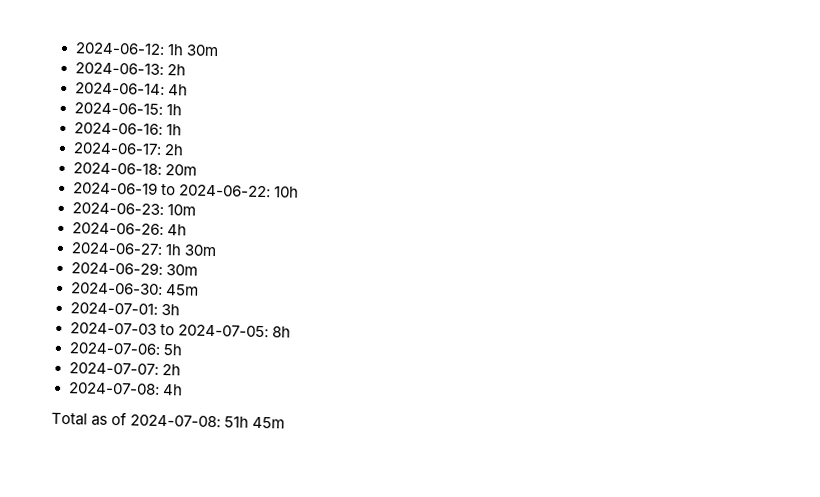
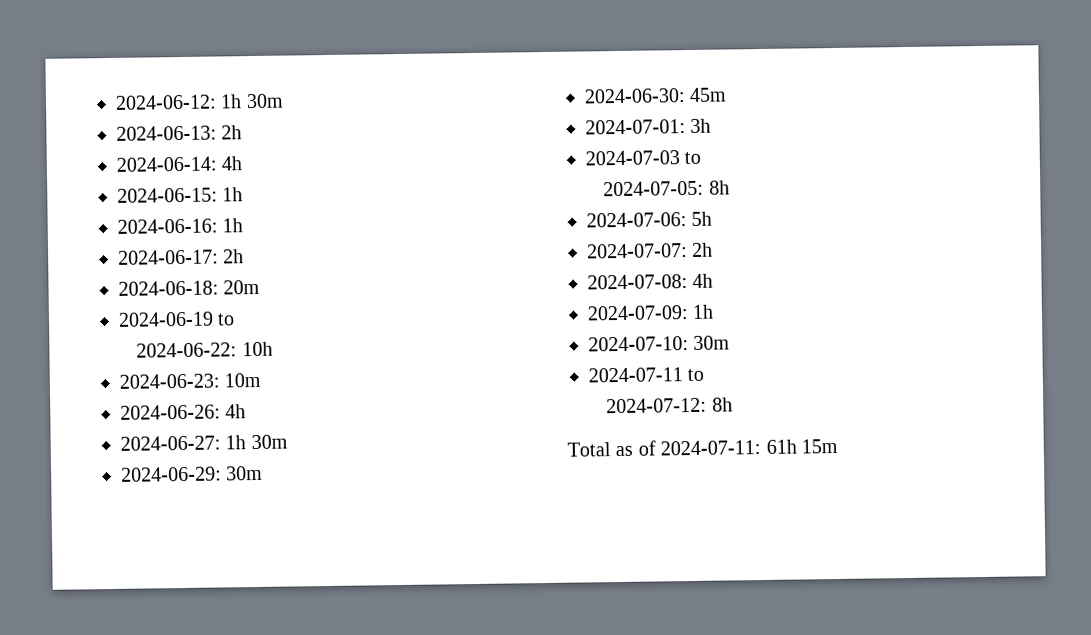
(176, 189) none -> (236, 319) //
(175, 329) none -> (702, 158) //
(183, 390) none -> [587,304,715,321] [588,335,731,352] [588,367,705,383] [606,397,733,414] // 2024-07-09: 1h // 2024-07-10: 30m // 2024-07-11 to // 2024-07-12: 8h
[130,414,286,429] 2024-07-08: 51h 45m -> [660,438,838,456] 2024-07-11: 61h 15m

